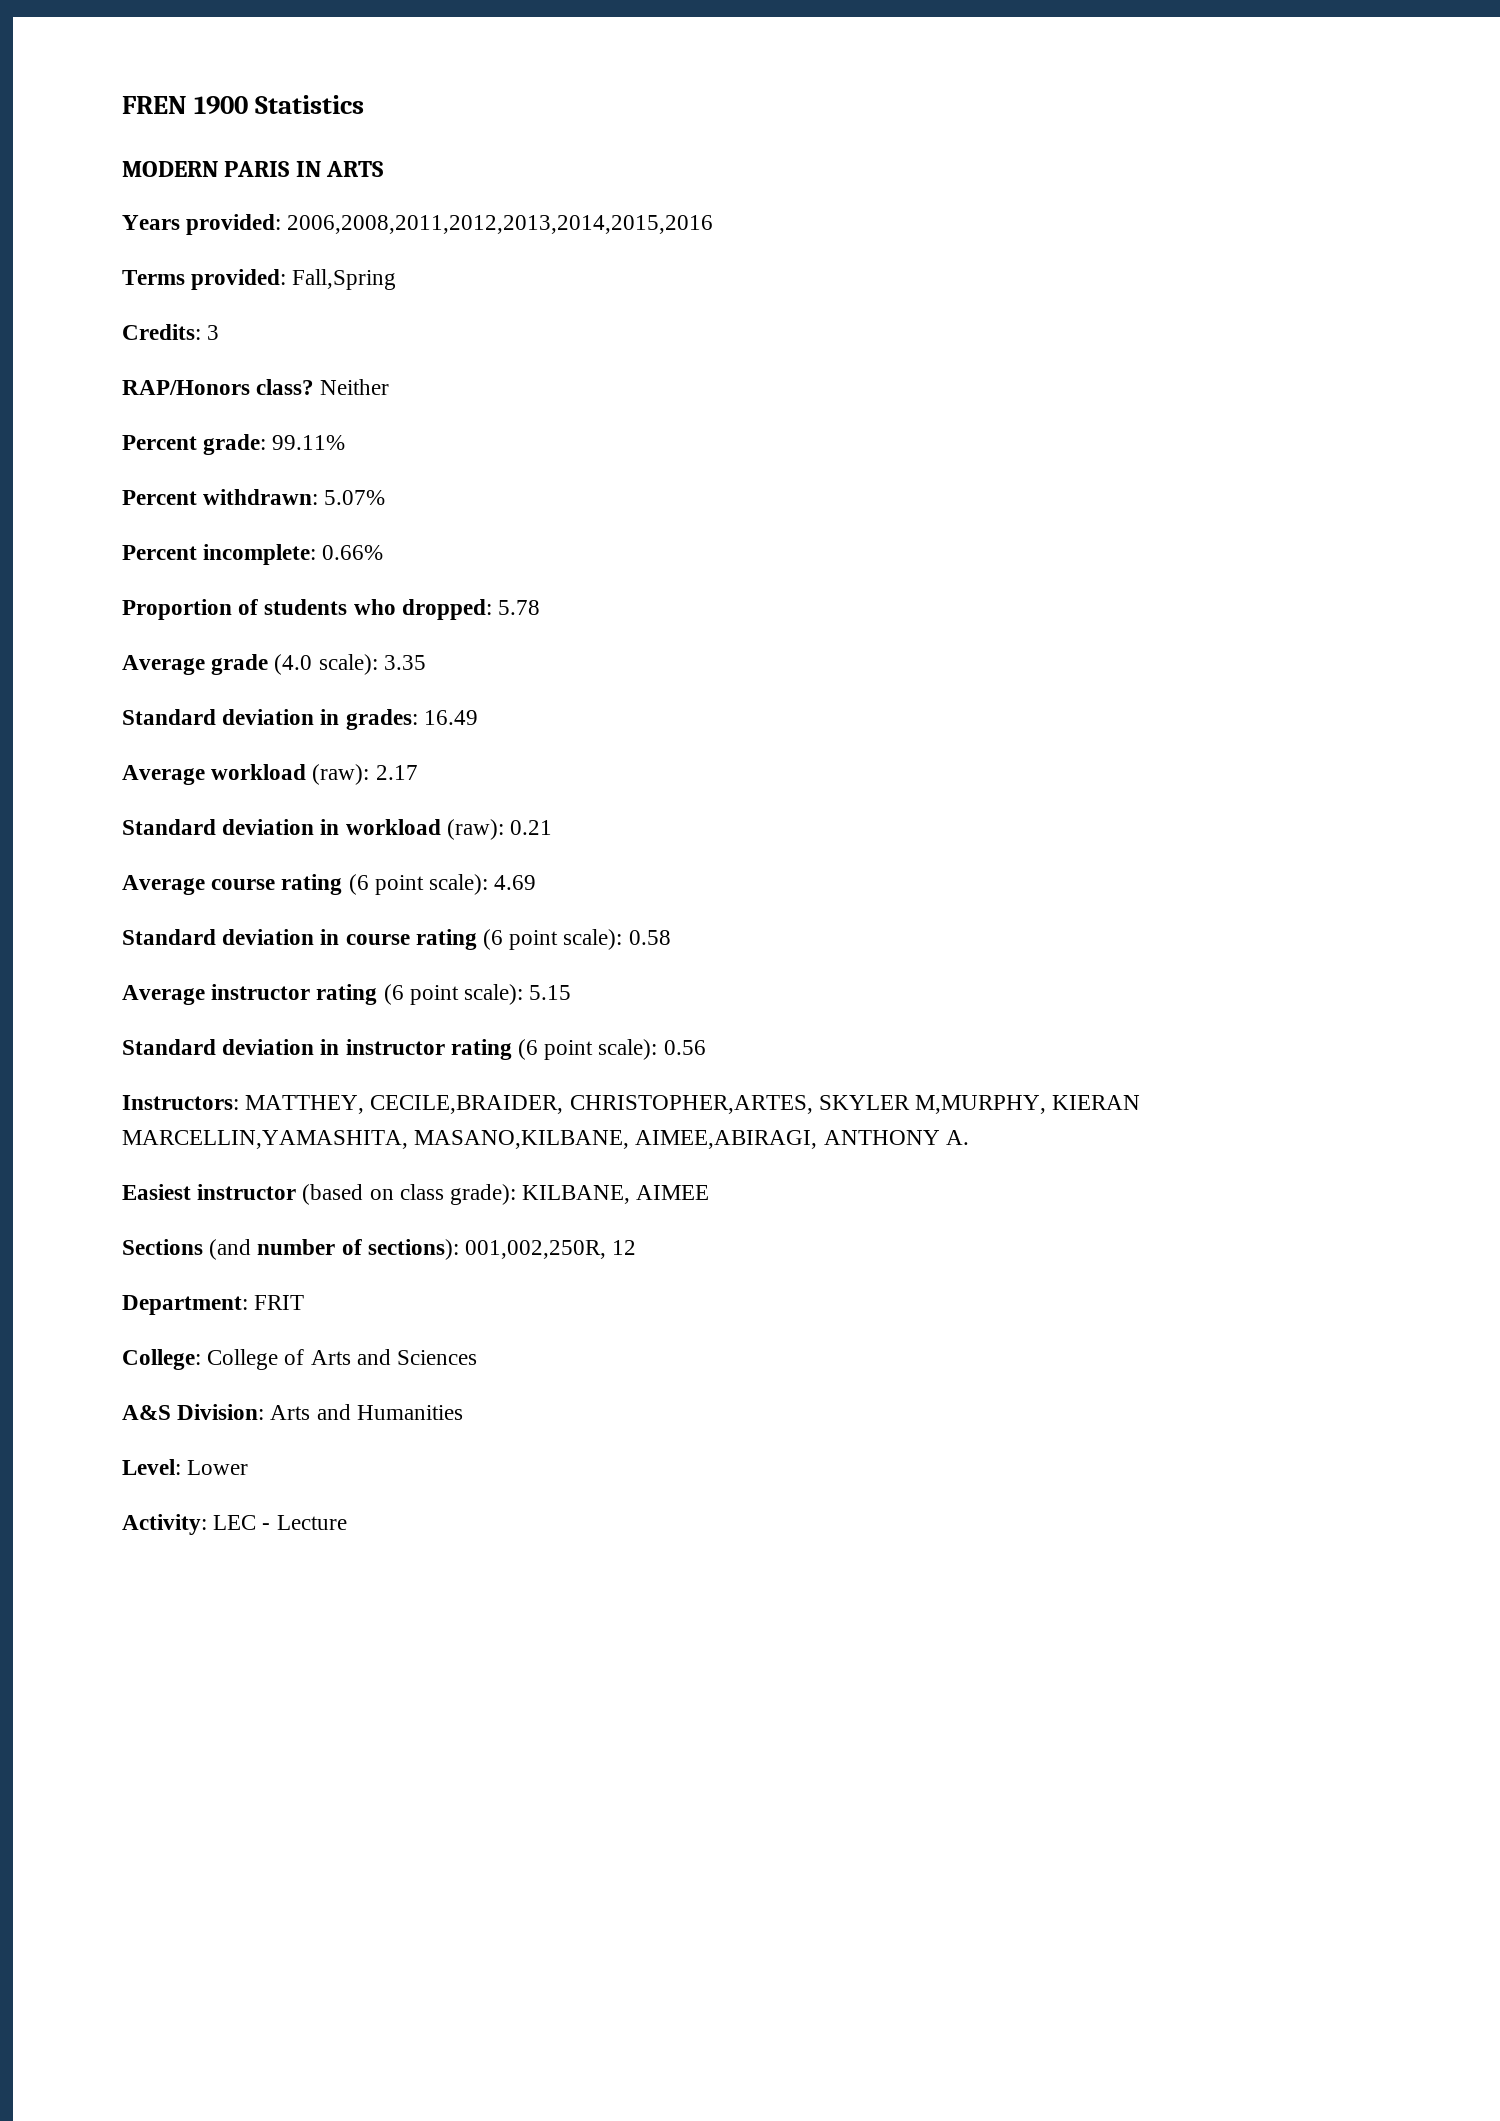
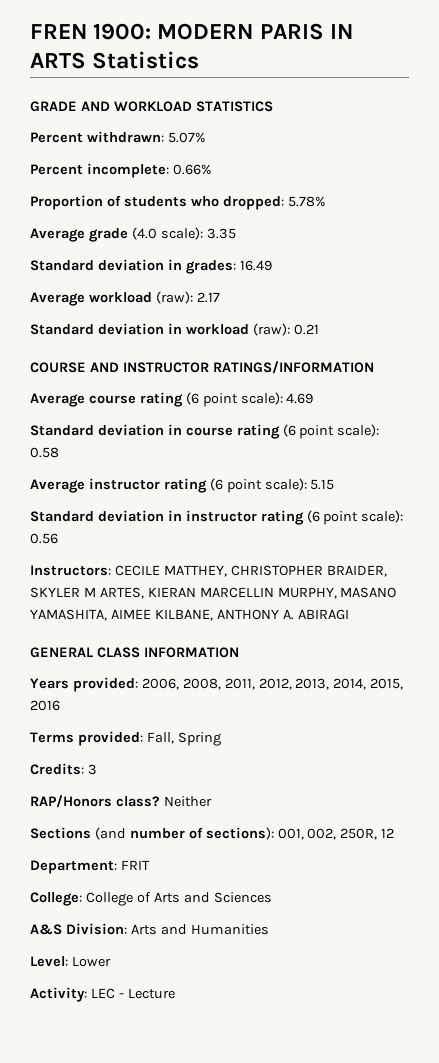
[194,95,365,114] 1900 Statistics // -> [93,23,152,40] 1900:
[122,214,714,235] [122,269,397,290] [122,324,220,340] [122,379,390,395] [122,434,346,455] // Years provided: 2006,2008,2011,2012,2013,2014,2015,2016 // Terms provided: Fall,Spring // Credits: 3 // RAP/Honors class? Neither // Percent grade: 99.11% -> [92,51,200,69] [30,101,273,112] Statistics // GRADE AND WORKLOAD STATISTICS
[498,600,541,615] 5.78 -> [287,196,326,207] 5.78%
(553, 827) none -> [30,361,374,374] // COURSE AND INSTRUCTOR RATINGS/INFORMATION
[245,1095,1141,1114] [122,1130,969,1149] [122,1184,710,1205] MATTHEY, CECILE,BRAIDER, CHRISTOPHER,ARTES, SKYLER M,MURPHY, KIERAN MARCELLIN,YAMASHITA, MASANO,KILBANE, AIMEE,ABIRAGI, ANTHONY A. // Easiest instructor (based on class grade): KILBANE, AIMEE -> [114,565,387,577] [30,587,397,599] [30,609,349,621] [30,647,239,658] [30,677,404,692] [30,700,60,711] [30,731,221,746] [30,763,97,775] [30,795,212,808] CECILE MATTHEY, CHRISTOPHER BRAIDER, SKYLER M ARTES, KIERAN MARCELLIN MURPHY, MASANO YAMASHITA, AIMEE KILBANE, ANTHONY A. ABIRAGI // GENERAL CLASS INFORMATION // Years provided: 2006, 2008, 2011, 2012, 2013, 2014, 2015, 2016 // Terms provided: Fall, Spring // Credits: 3 // RAP/Honors class? Neither
[465,1240,607,1259] 001,002,250R, -> [277,828,378,840] 001, 002, 250R,

